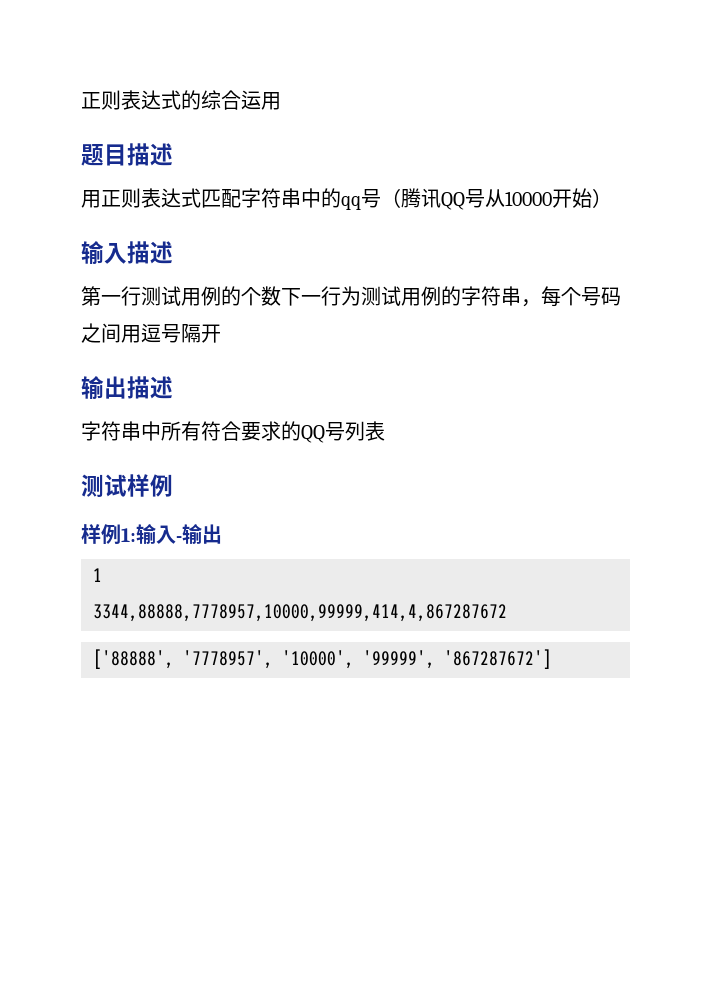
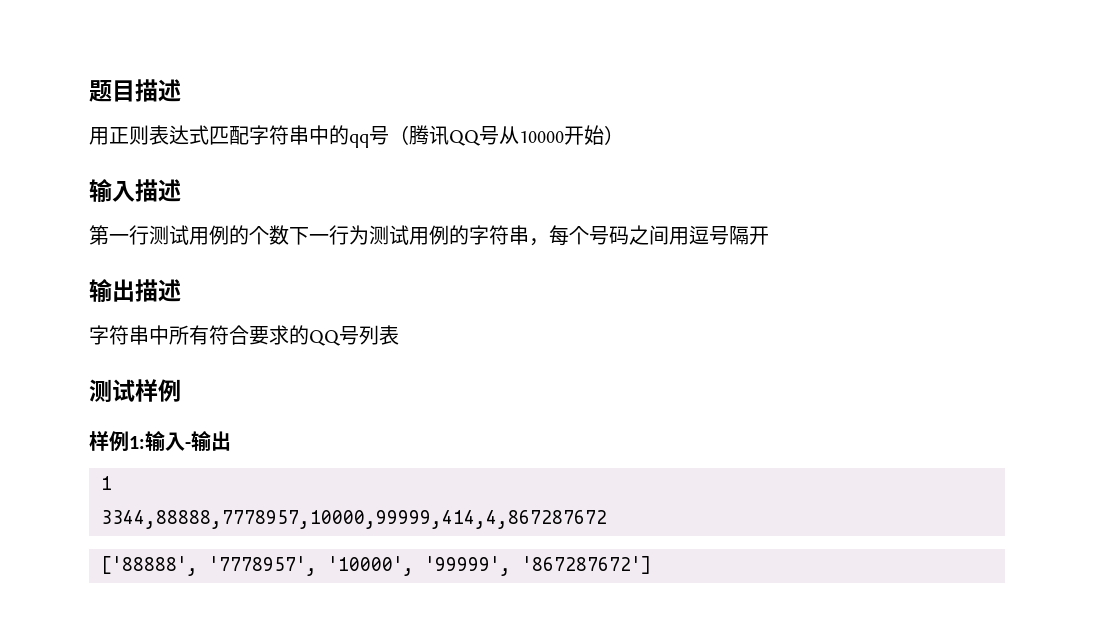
[81,90,281,110] 正则表达式的综合运用 // -> (89, 91) none

